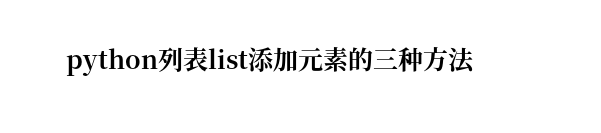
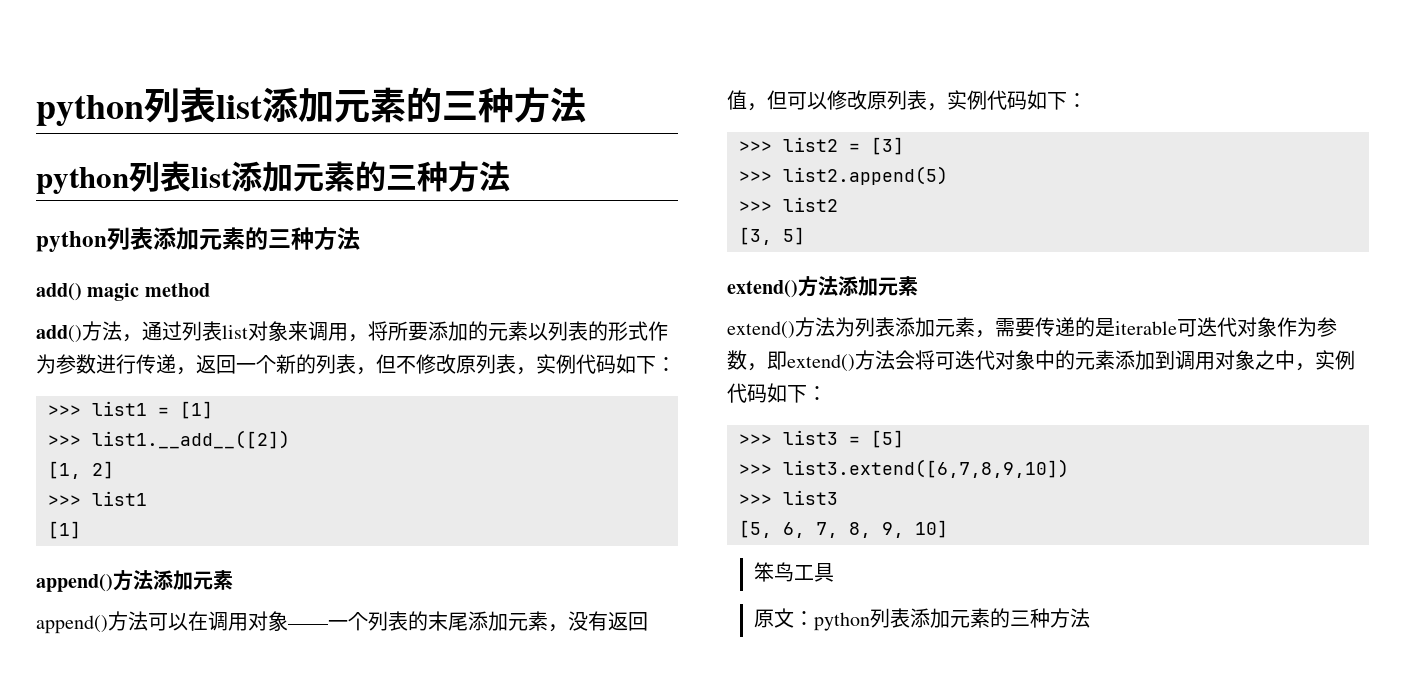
[66,47,475,76] python列表list添加元素的三种方法 -> [36,87,586,127] [36,161,510,194] [36,227,360,252] [36,283,210,301] [36,321,668,343] [36,354,676,375] [48,401,213,419] [48,430,290,449] [48,461,114,479] [48,491,147,506] [48,521,81,539] [36,570,233,592] [36,611,648,634] [727,90,1087,111] [739,137,904,155] [739,166,948,185] [739,197,838,212] [739,227,805,245] [727,276,918,298] [727,317,1337,339] [727,350,1355,372] [727,383,827,403] [739,430,904,448] [739,459,1069,478] [739,490,838,505] [739,520,948,538] [753,562,834,582] [753,608,1090,631] python列表list添加元素的三种方法 // python列表list添加元素的三种方法 // python列表添加元素的三种方法 // add() magic method // add()方法，通过列表list对象来调用，将所要添加的元素以列表的形式作为参数进行传递，返回一个新的列表，但不修改原列表，实例代码如下： // >>> list1 = [1] // >>> list1.__add__([2]) // [1, 2] // >>> list1 // [1] // append()方法添加元素 // append()方法可以在调用对象——一个列表的末尾添加元素，没有返回值，但可以修改原列表，实例代码如下： // >>> list2 = [3] // >>> list2.append(5) // >>> list2 // [3, 5] // extend()方法添加元素 // extend()方法为列表添加元素，需要传递的是iterable可迭代对象作为参数，即extend()方法会将可迭代对象中的元素添加到调用对象之中，实例代码如下： // >>> list3 = [5] // >>> list3.extend([6,7,8,9,10]) // >>> list3 // [5, 6, 7, 8, 9, 10] // 笨鸟工具 // 原文：python列表添加元素的三种方法

